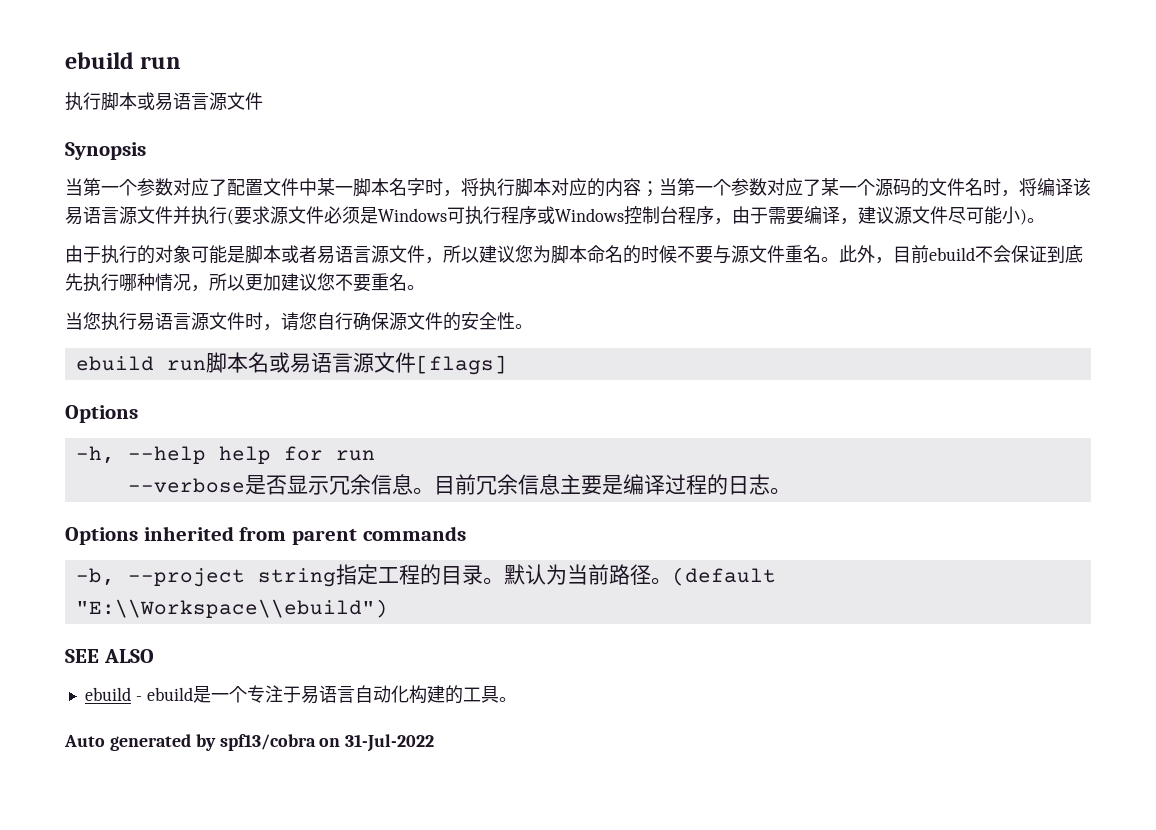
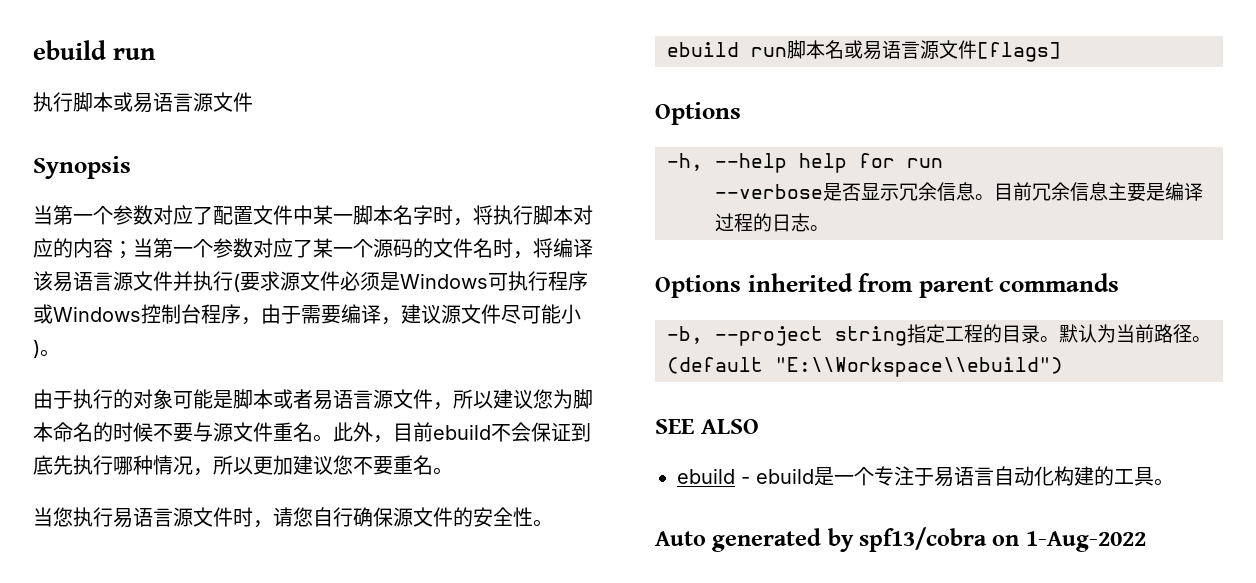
[345,734,435,752] 31-Jul-2022 -> [1025,531,1146,552] 1-Aug-2022

